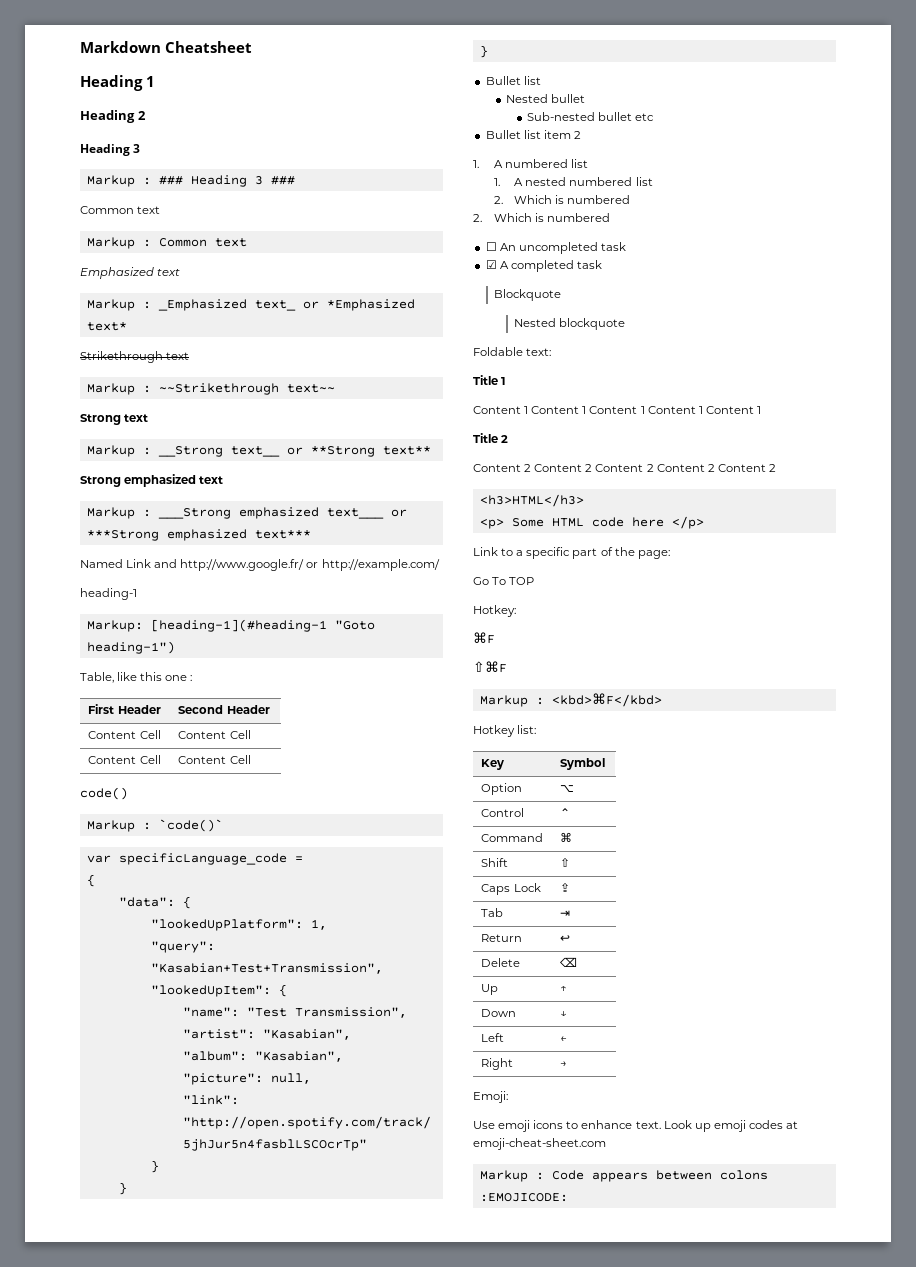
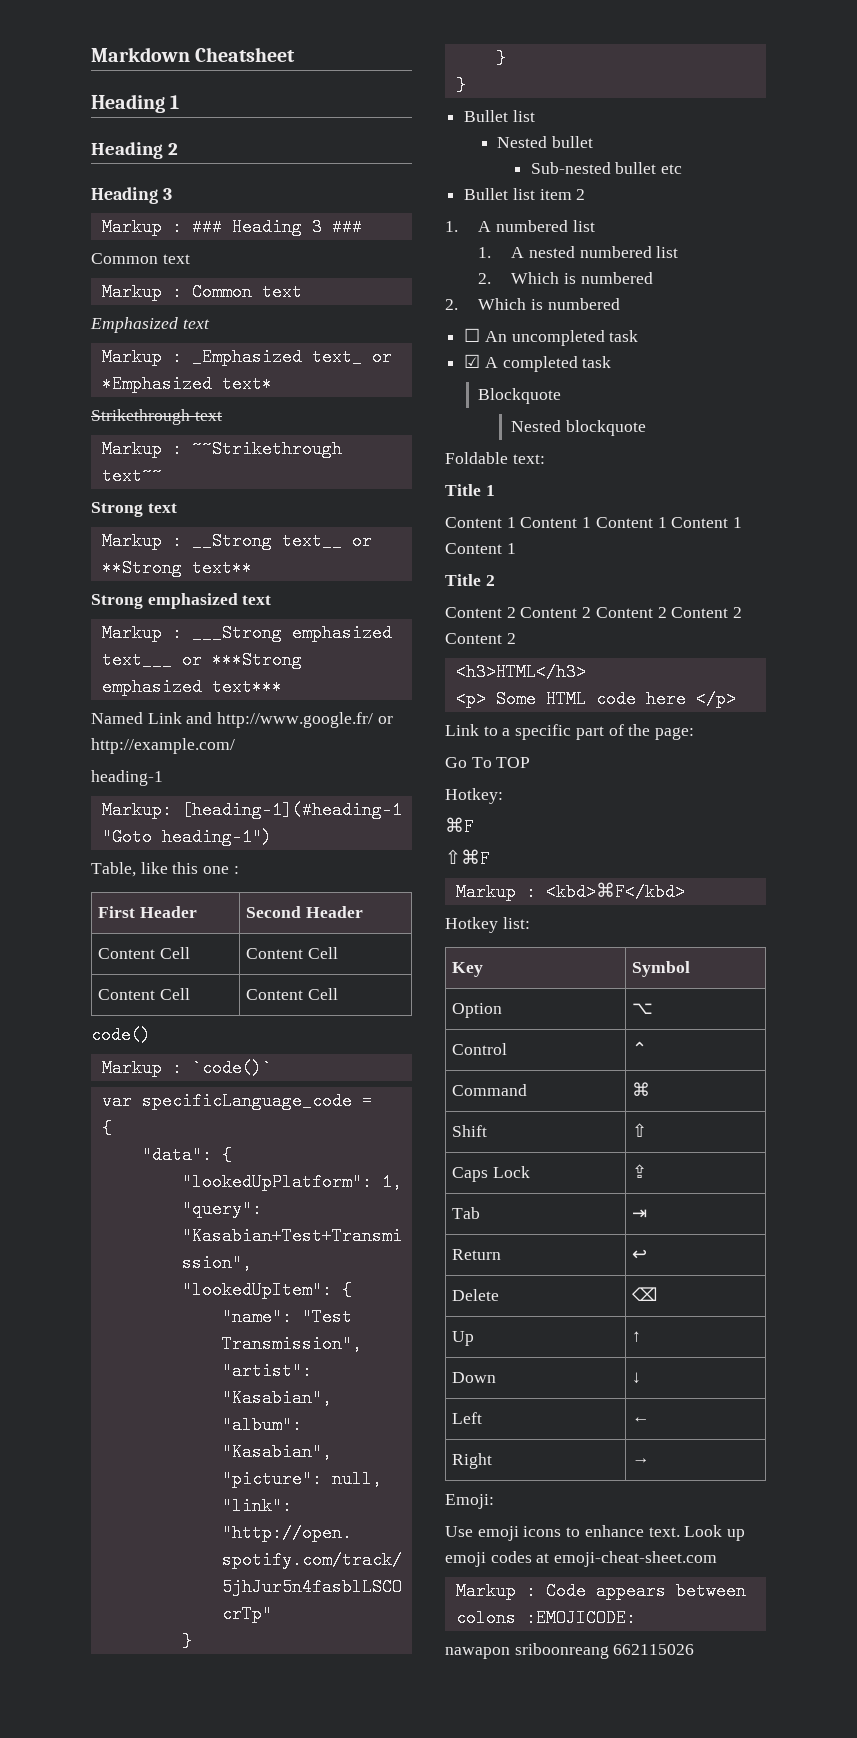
(568, 1197) none -> [445,1643,695,1659] // nawapon sriboonreang 662115026

